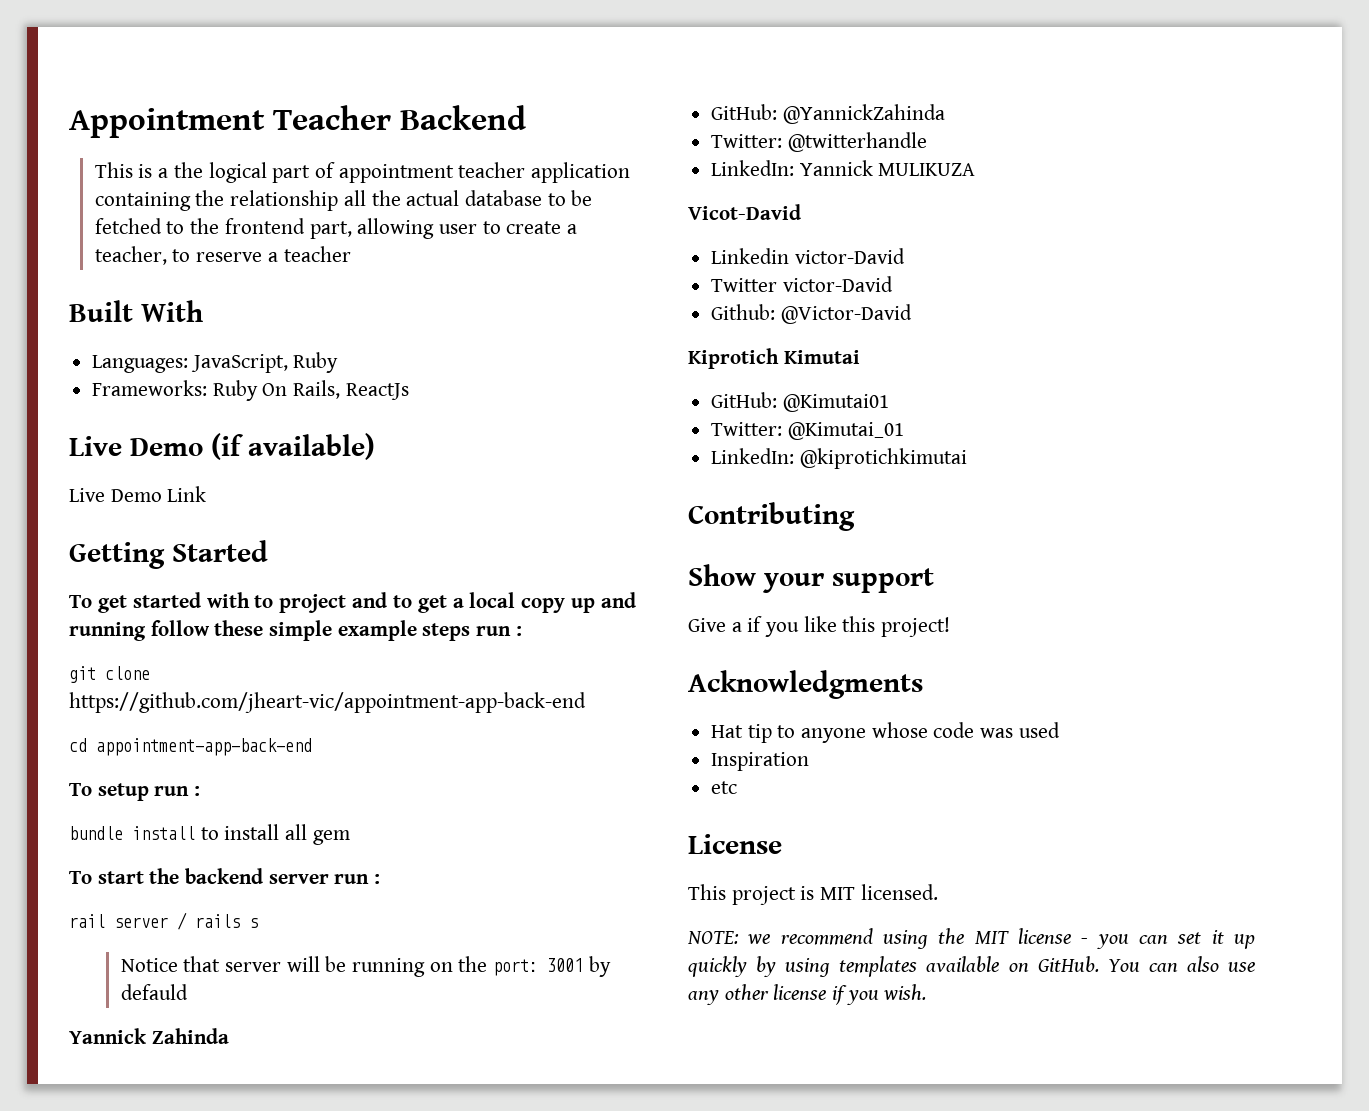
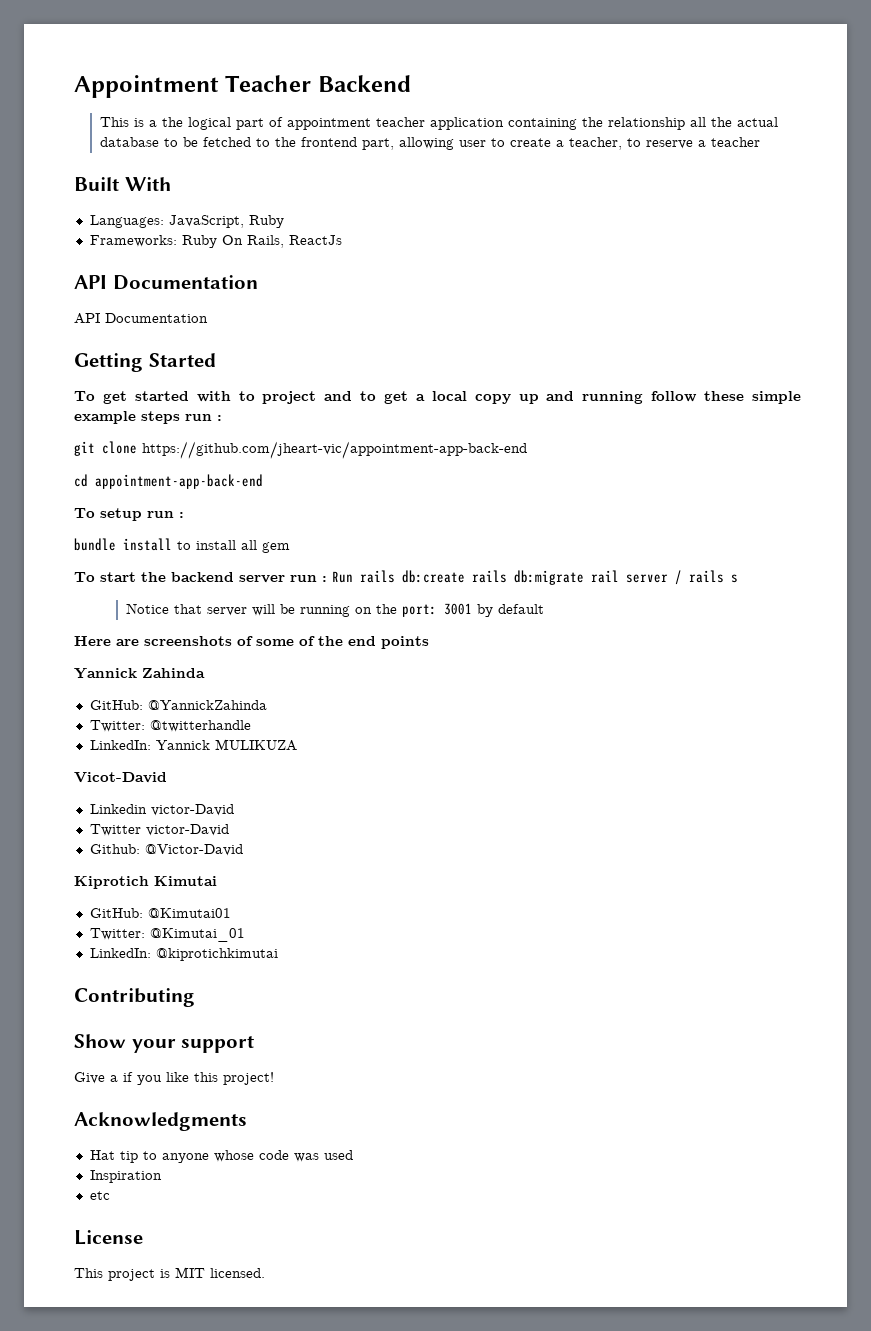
[69,433,375,460] [69,486,207,502] Live Demo (if available) // Live Demo Link -> [74,275,258,290] [74,313,208,324] API Documentation // API Documentation
(381, 878) // -> [332,570,584,585] Run rails db:create rails db:migrate
[120,984,188,1000] defauld -> [497,604,544,614] [74,636,429,649] default // Here are screenshots of some of the end points
[687,928,1255,949] [688,956,1255,977] [688,984,927,1005] // NOTE: we recommend using the MIT license - you can set it up quickly by using templates available on GitHub. You can also use any other license if you wish. -> (265, 1273) none

